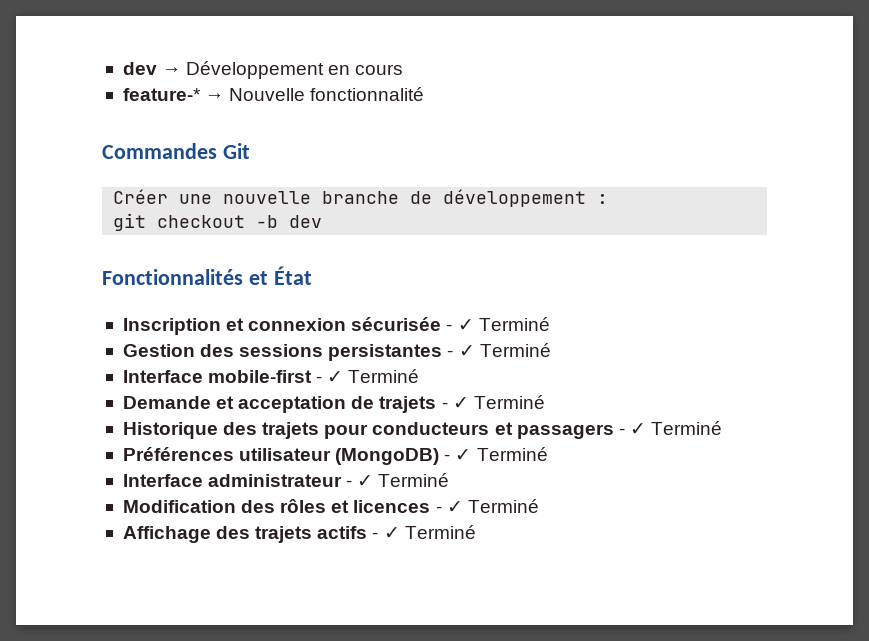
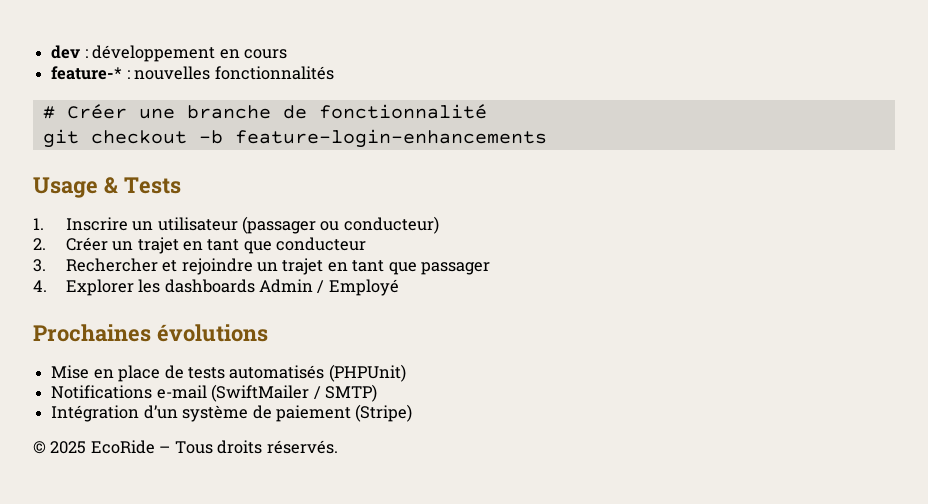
[122,61,325,79] dev → Développement -> [51,45,216,62] dev : développement
[205,87,425,101] [102,143,250,159] → Nouvelle fonctionnalité // Commandes Git // -> [126,66,334,80] [42,106,55,119] : nouvelles fonctionnalités // #
[223,191,312,204] nouvelle -> (175, 113) none
[443,189,609,207] développement : -> [318,104,487,119] fonctionnalité
[289,215,323,228] [102,266,312,285] [122,317,550,335] [122,343,551,361] [122,369,420,383] [122,395,545,413] [122,421,723,439] [122,447,548,465] [122,473,450,487] [122,499,539,513] [122,525,476,543] dev // Fonctionnalités et État // Inscription et connexion sécurisée - ✓ Terminé // Gestion des sessions persistantes - ✓ Terminé // Interface mobile-first - ✓ Terminé // Demande et acceptation de trajets - ✓ Terminé // Historique des trajets pour conducteurs et passagers - ✓ Terminé // Préférences utilisateur (MongoDB) - ✓ Terminé // Interface administrateur - ✓ Terminé // Modification des rôles et licences - ✓ Terminé // Affichage des trajets actifs - ✓ Terminé -> [234,129,547,148] [33,177,181,198] [33,216,439,234] [33,237,367,254] [33,258,491,275] [33,279,399,296] [33,324,268,342] [51,364,406,382] [51,384,377,402] [51,404,413,422] [33,440,338,454] feature-login-enhancements // Usage & Tests // 1. Inscrire un utilisateur (passager ou conducteur) // 2. Créer un trajet en tant que conducteur // 3. Rechercher et rejoindre un trajet en tant que passager // 4. Explorer les dashboards Admin / Employé // Prochaines évolutions // Mise en place de tests automatisés (PHPUnit) // Notifications e-mail (SwiftMailer / SMTP) // Intégration d’un système de paiement (Stripe) // © 2025 EcoRide – Tous droits réservés.

